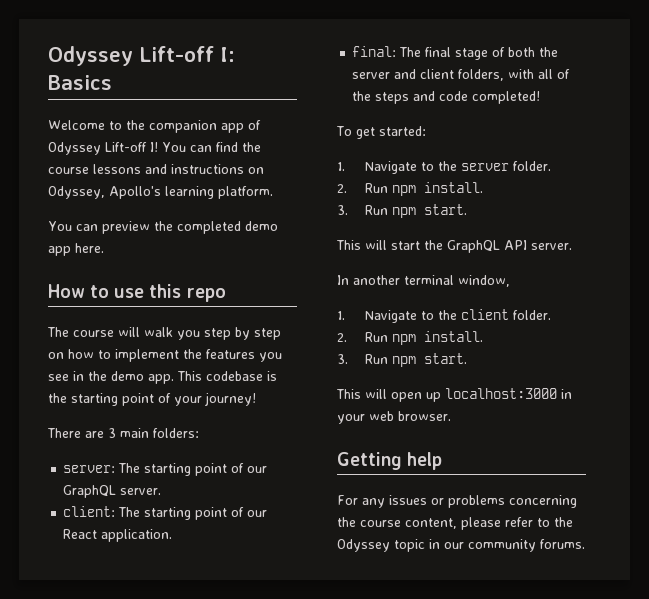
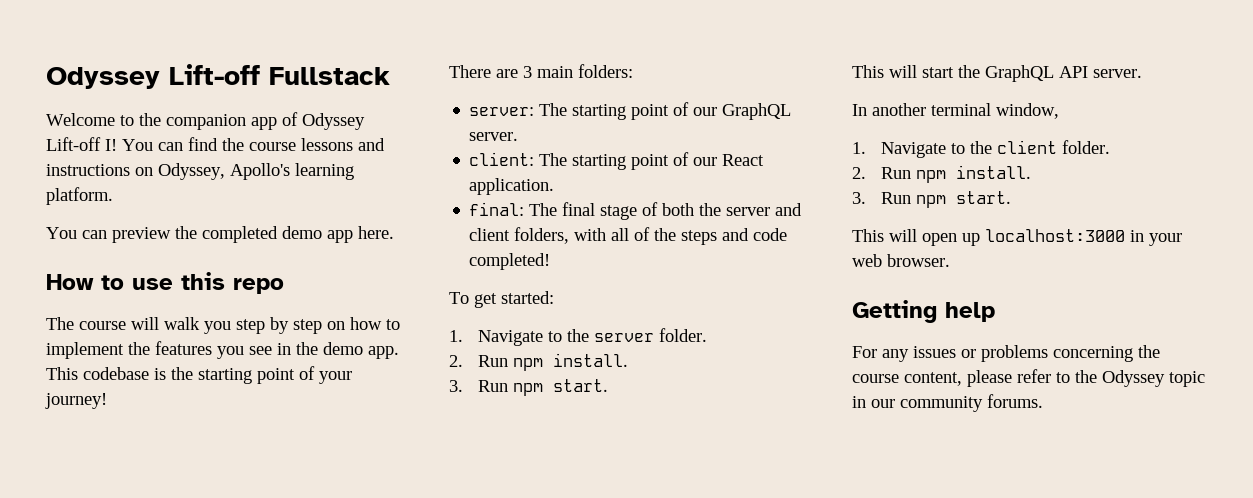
[48,46,235,66] [48,75,112,90] Odyssey Lift-off I: Basics -> [46,64,390,89] Odyssey Lift-off Fullstack

